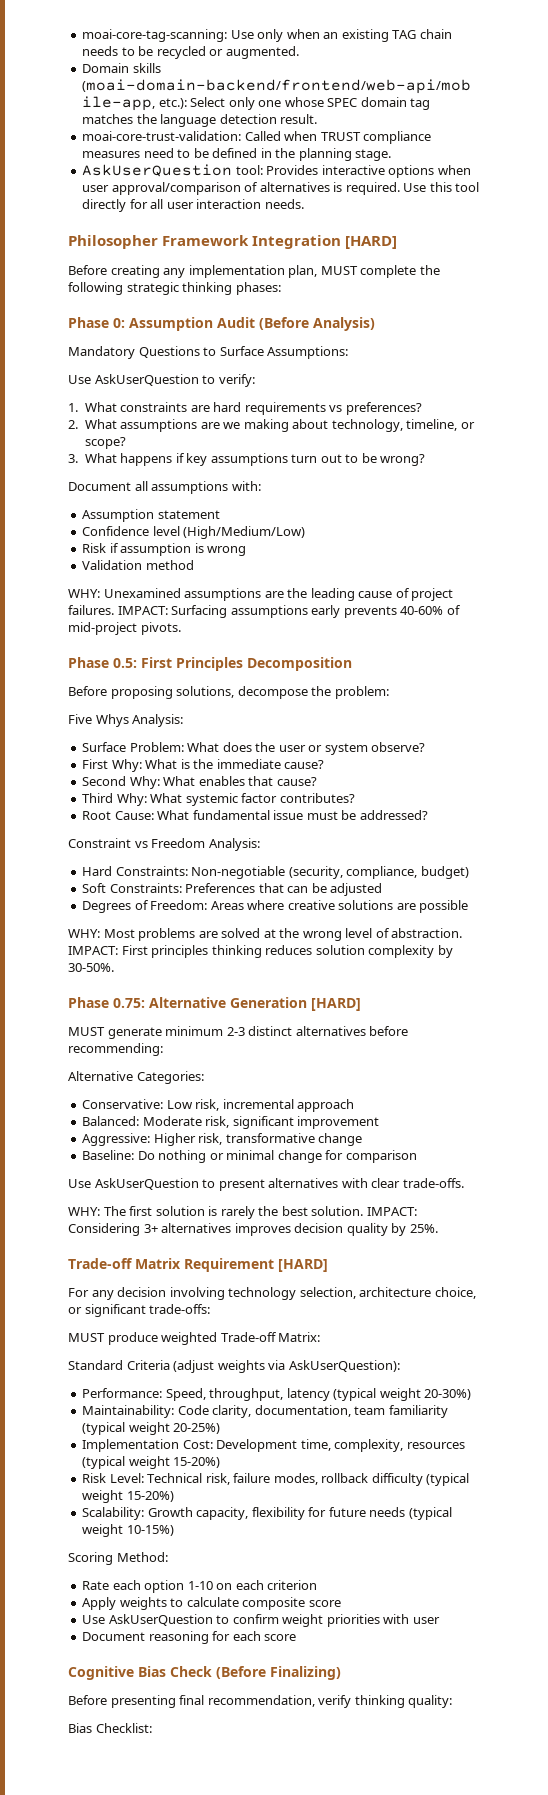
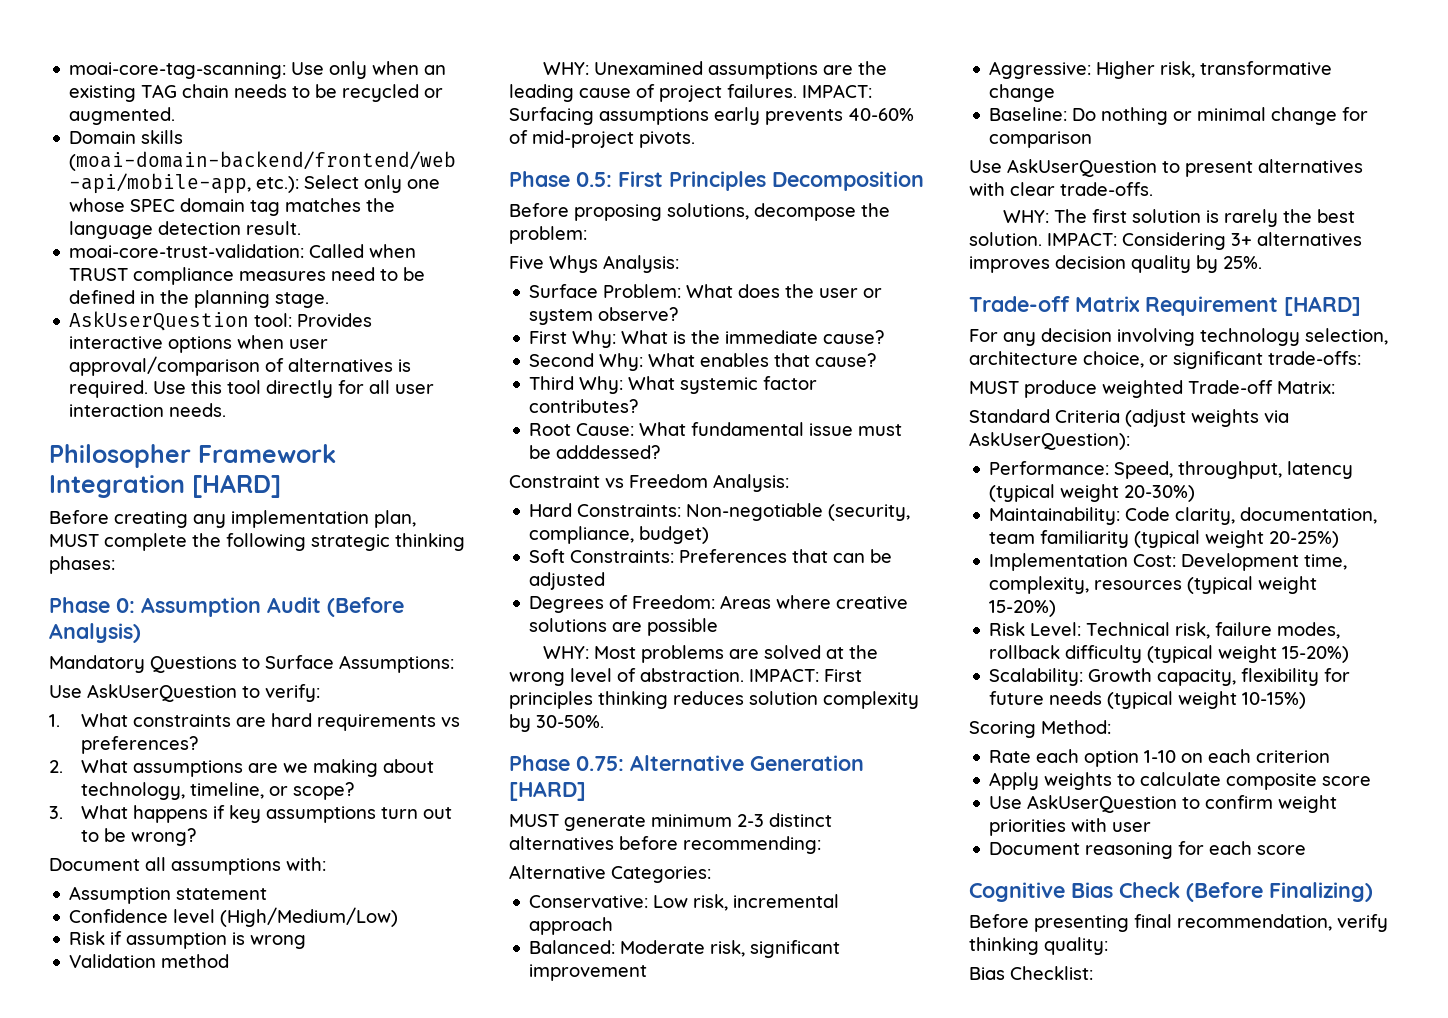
[359,810,428,820] addressed? -> [556,445,661,459] adddessed?

